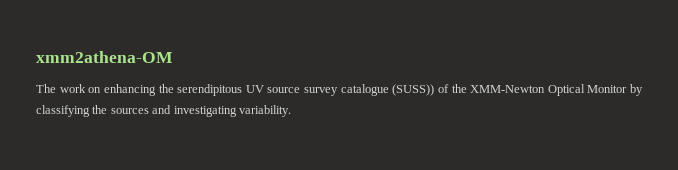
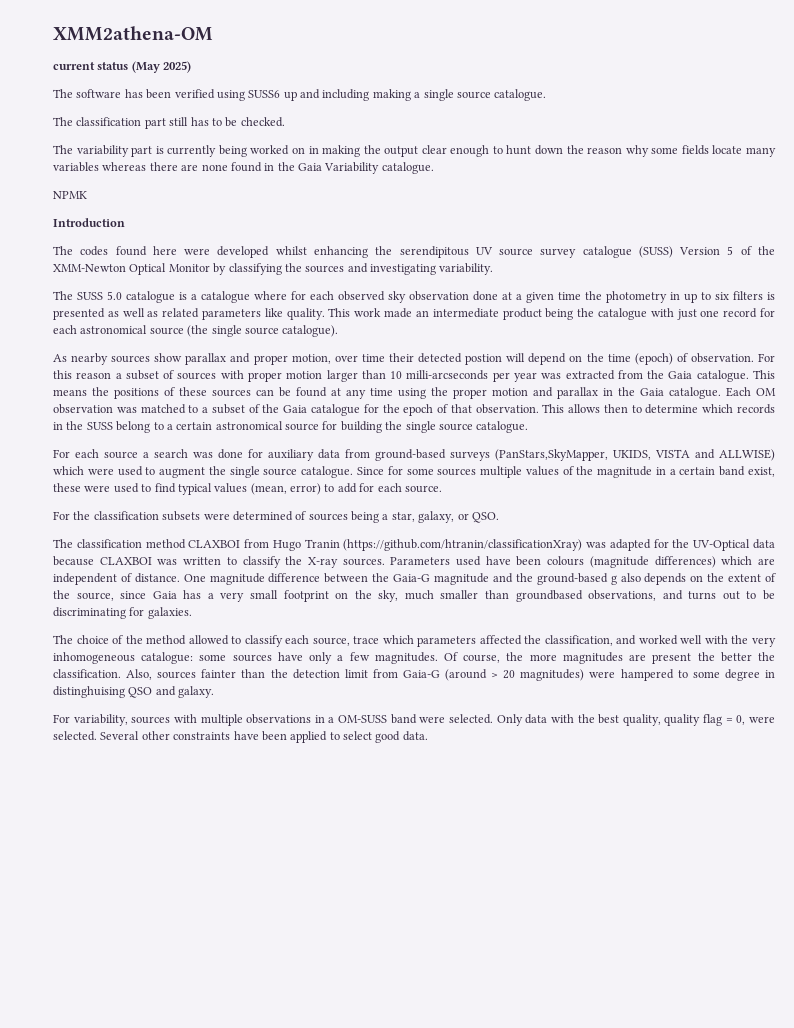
[36,51,173,63] [36,84,102,93] xmm2athena-OM // The work on -> [53,26,213,41] [53,61,192,73] [53,89,547,101] [53,117,285,129] [53,145,777,157] [53,162,434,174] [53,191,87,199] [53,218,125,227] [53,246,307,258] XMM2athena-OM // current status (May 2025) // The software has been verified using SUSS6 up and including making a single source catalogue. // The classification part still has to be checked. // The variability part is currently being worked on in making the output clear enough to hunt down the reason why some fields locate many variables whereas there are none found in the Gaia Variability catalogue. // NPMK // Introduction // The codes found here were developed whilst
[392,84,435,96] (SUSS)) -> [638,246,734,258] (SUSS) Version 5
(291, 111) none -> [53,291,775,303] [53,308,776,320] [53,325,339,337] [53,353,775,365] [53,370,776,382] [53,387,776,399] [53,404,775,416] [53,421,529,433] [53,449,775,461] [53,466,775,478] [53,483,442,495] [53,511,499,523] [53,539,775,551] [53,556,776,568] [53,573,777,585] [53,590,775,602] [53,607,192,619] [53,635,776,647] [53,652,775,664] [53,669,775,681] [53,686,215,698] [53,714,775,726] [53,731,428,743] // The SUSS 5.0 catalogue is a catalogue where for each observed sky observation done at a given time the photometry in up to six filters is presented as well as related parameters like quality. This work made an intermediate product being the catalogue with just one record for each astronomical source (the single source catalogue). // As nearby sources show parallax and proper motion, over time their detected postion will depend on the time (epoch) of observation. For this reason a subset of sources with proper motion larger than 10 milli-arcseconds per year was extracted from the Gaia catalogue. This means the positions of these sources can be found at any time using the proper motion and parallax in the Gaia catalogue. Each OM observation was matched to a subset of the Gaia catalogue for the epoch of that observation. This allows then to determine which records in the SUSS belong to a certain astronomical source for building the single source catalogue. // For each source a search was done for auxiliary data from ground-based surveys (PanStars,SkyMapper, UKIDS, VISTA and ALLWISE) which were used to augment the single source catalogue. Since for some sources multiple values of the magnitude in a certain band exist, these were used to find typical values (mean, error) to add for each source. // For the classification subsets were determined of sources being a star, galaxy, or QSO. // The classification method CLAXBOI from Hugo Tranin (https://github.com/htranin/classificationXray) was adapted for the UV-Optical data because CLAXBOI was written to classify the X-ray sources. Parameters used have been colours (magnitude differences) which are independent of distance. One magnitude difference between the Gaia-G magnitude and the ground-based g also depends on the extent of the source, since Gaia has a very small footprint on the sky, much smaller than groundbased observations, and turns out to be discriminating for galaxies. // The choice of the method allowed to classify each source, trace which parameters affected the classification, and worked well with the very inhomogeneous catalogue: some sources have only a few magnitudes. Of course, the more magnitudes are present the better the classification. Also, sources fainter than the detection limit from Gaia-G (around > 20 magnitudes) were hampered to some degree in distinghuising QSO and galaxy. // For variability, sources with multiple observations in a OM-SUSS band were selected. Only data with the best quality, quality flag = 0, were selected. Several other constraints have been applied to select good data.

